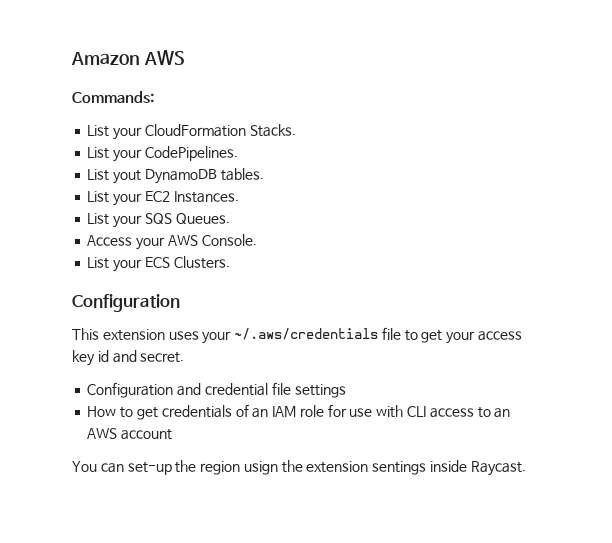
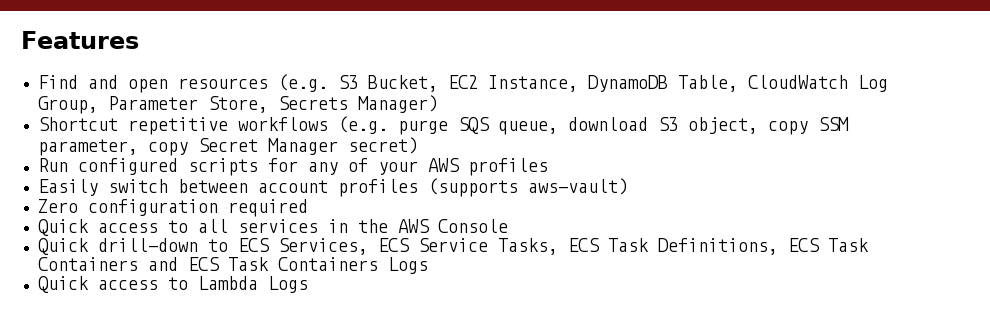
[71,50,185,65] [72,91,154,104] [87,124,296,140] [87,146,238,162] [87,168,264,184] [87,191,239,206] [87,213,230,228] [87,234,257,250] [87,256,230,272] [72,294,180,312] [72,327,523,344] [72,350,185,366] [87,382,346,398] [87,404,511,420] [87,428,173,440] [72,460,526,476] Amazon AWS // Commands: // List your CloudFormation Stacks. // List your CodePipelines. // List yout DynamoDB tables. // List your EC2 Instances. // List your SQS Queues. // Access your AWS Console. // List your ECS Clusters. // Configuration // This extension uses your ~/.aws/credentials file to get your access key id and secret. // Configuration and credential file settings // How to get credentials of an IAM role for use with CLI access to an AWS account // You can set-up the region usign the extension sentings inside Raycast. -> [21,31,139,49] [37,74,888,93] [37,95,438,114] [37,116,849,135] [37,137,418,156] [37,158,548,176] [37,178,628,197] [37,199,308,217] [37,219,508,236] [37,238,869,255] [37,257,428,274] [37,276,308,293] Features // Find and open resources (e.g. S3 Bucket, EC2 Instance, DynamoDB Table, CloudWatch Log Group, Parameter Store, Secrets Manager) // Shortcut repetitive workflows (e.g. purge SQS queue, download S3 object, copy SSM parameter, copy Secret Manager secret) // Run configured scripts for any of your AWS profiles // Easily switch between account profiles (supports aws-vault) // Zero configuration required // Quick access to all services in the AWS Console // Quick drill-down to ECS Services, ECS Service Tasks, ECS Task Definitions, ECS Task Containers and ECS Task Containers Logs // Quick access to Lambda Logs

